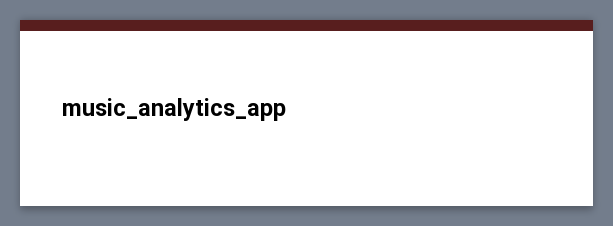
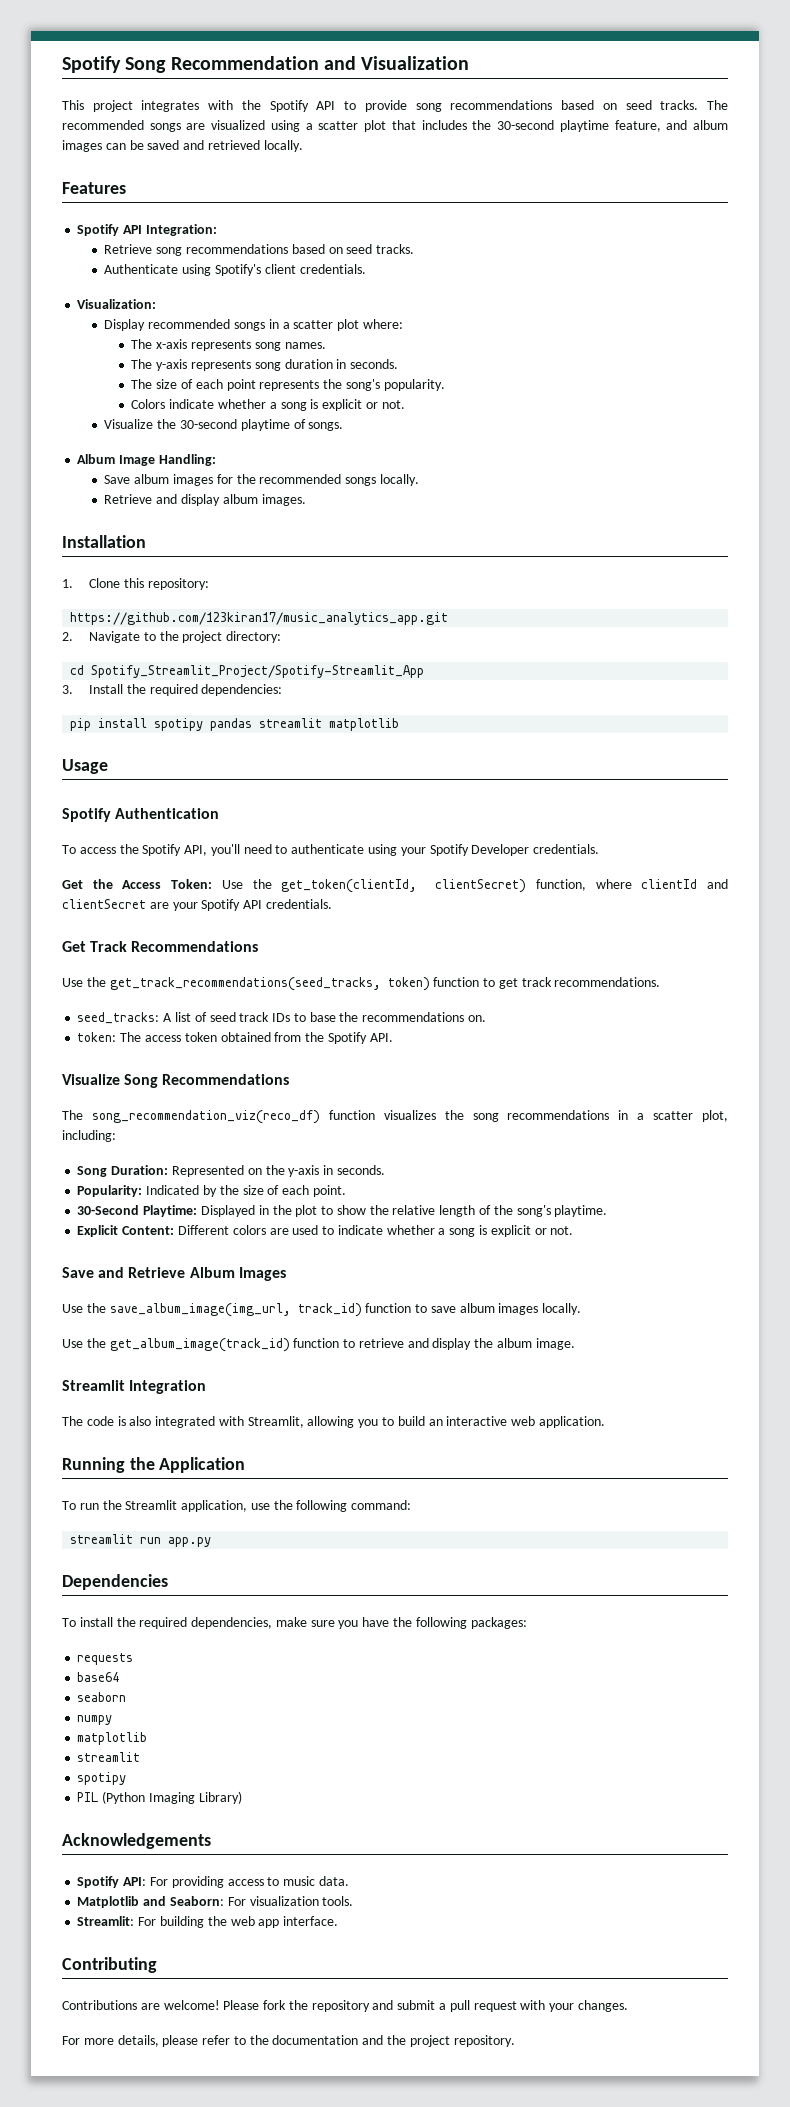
[62,98,286,121] music_analytics_app -> [62,56,470,73] [62,100,729,112] [62,120,729,132] [62,140,303,152] [62,182,126,194] [77,224,217,236] [104,244,415,256] [104,264,366,276] [77,299,157,309] [104,319,403,331] [131,339,326,351] [131,359,399,371] [131,379,445,391] [131,399,405,411] [104,419,344,431] [77,454,216,466] [104,474,419,486] [104,494,306,506] [62,535,146,548] [62,578,209,590] [70,612,449,625] [62,631,282,643] [70,665,425,678] [62,684,283,696] [70,718,400,731] [62,759,108,774] [62,808,220,822] [62,844,600,856] [62,879,728,893] [62,899,332,911] [62,941,259,952] [62,977,661,991] [77,1012,486,1024] [77,1032,393,1044] [62,1074,290,1088] [62,1110,728,1124] [62,1130,116,1142] [77,1165,385,1177] [77,1185,346,1197] [77,1205,608,1217] [77,1225,574,1237] [62,1267,286,1281] [62,1303,582,1317] [62,1338,575,1352] [62,1380,207,1394] [62,1416,605,1428] [62,1457,246,1473] [62,1500,412,1512] [70,1534,212,1547] [62,1574,168,1590] [62,1617,527,1629] [77,1653,134,1665] [77,1672,120,1682] [77,1692,127,1702] [77,1715,113,1725] [77,1732,148,1745] [77,1752,141,1762] [77,1772,127,1785] [77,1791,242,1804] [62,1833,211,1849] [77,1876,349,1888] [77,1896,354,1908] [77,1916,339,1928] [62,1957,157,1973] [62,2000,628,2012] [62,2035,515,2047] Spotify Song Recommendation and Visualization // This project integrates with the Spotify API to provide song recommendations based on seed tracks. The recommended songs are visualized using a scatter plot that includes the 30-second playtime feature, and album images can be saved and retrieved locally. // Features // Spotify API Integration: // Retrieve song recommendations based on seed tracks. // Authenticate using Spotify's client credentials. // Visualization: // Display recommended songs in a scatter plot where: // The x-axis represents song names. // The y-axis represents song duration in seconds. // The size of each point represents the song's popularity. // Colors indicate whether a song is explicit or not. // Visualize the 30-second playtime of songs. // Album Image Handling: // Save album images for the recommended songs locally. // Retrieve and display album images. // Installation // 1. Clone this repository: // https://github.com/123kiran17/music_analytics_app.git // 2. Navigate to the project directory: // cd Spotify_Streamlit_Project/Spotify-Streamlit_App // 3. Install the required dependencies: // pip install spotipy pandas streamlit matplotlib // Usage // Spotify Authentication // To access the Spotify API, you'll need to authenticate using your Spotify Developer credentials. // Get the Access Token: Use the get_token(clientId, clientSecret) function, where clientId and clientSecret are your Spotify API credentials. // Get Track Recommendations // Use the get_track_recommendations(seed_tracks, token) function to get track recommendations. // seed_tracks: A list of seed track IDs to base the recommendations on. // token: The access token obtained from the Spotify API. // Visualize Song Recommendations // The song_recommendation_viz(reco_df) function visualizes the song recommendations in a scatter plot, including: // Song Duration: Represented on the y-axis in seconds. // Popularity: Indicated by the size of each point. // 30-Second Playtime: Displayed in the plot to show the relative length of the song's playtime. // Explicit Content: Different colors are used to indicate whether a song is explicit or not. // Save and Retrieve Album Images // Use the save_album_image(img_url, track_id) function to save album images locally. // Use the get_album_image(track_id) function to retrieve and display the album image. // Streamlit Integration // The code is also integrated with Streamlit, allowing you to build an interactive web application. // Running the Application // To run the Streamlit application, use the following command: // streamlit run app.py // Dependencies // To install the required dependencies, make sure you have the following packages: // requests // base64 // seaborn // numpy // matplotlib // streamlit // spotipy // PIL (Python Imaging Library) // Acknowledgements // Spotify API: For providing access to music data. // Matplotlib and Seaborn: For visualization tools. // Streamlit: For building the web app interface. // Contributing // Contributions are welcome! Please fork the repository and submit a pull request with your changes. // For more details, please refer to the documentation and the project repository.

